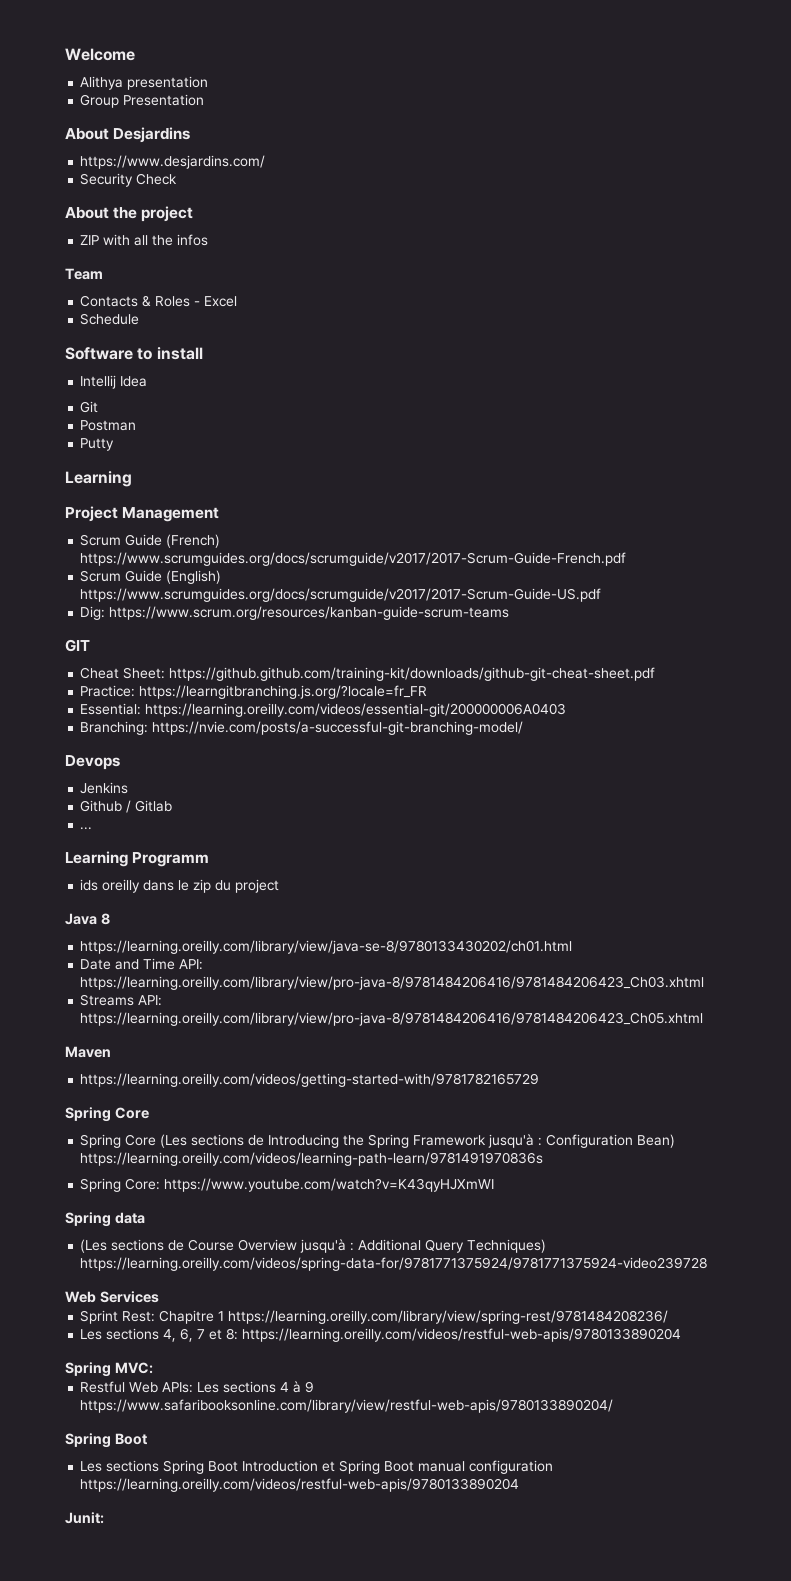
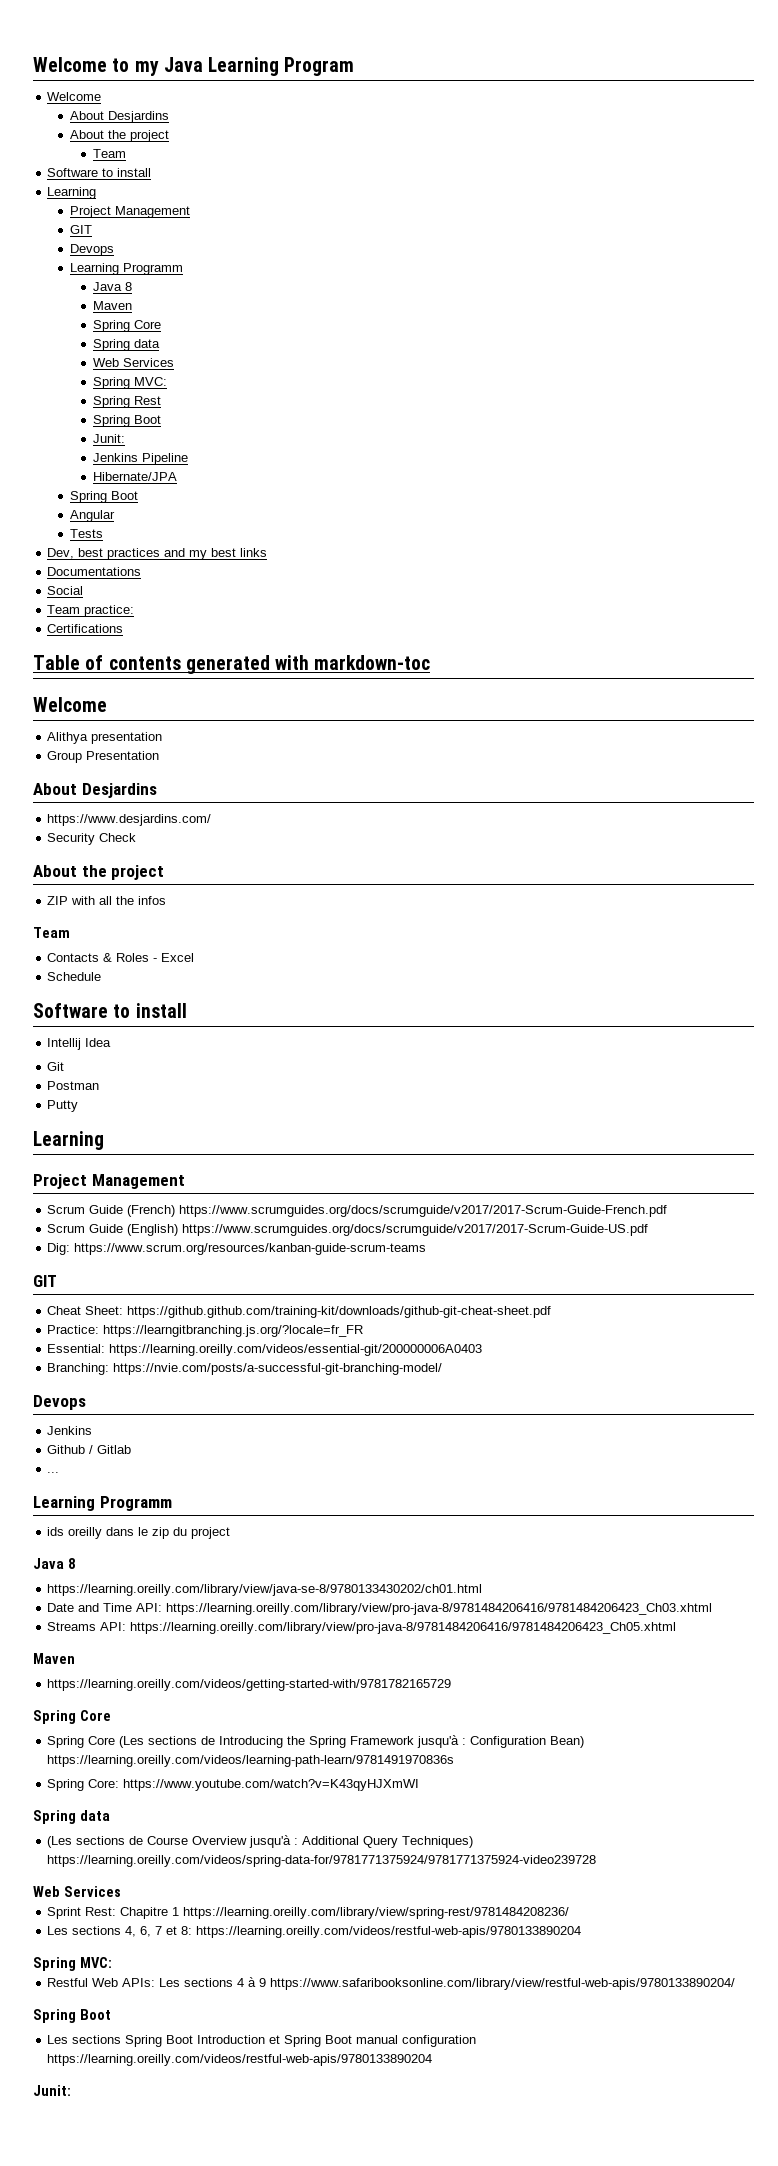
[65,48,135,61] Welcome -> [33,57,355,76] [47,92,102,101] [70,111,170,123] [70,130,170,142] [93,149,127,158] [47,168,152,177] [47,187,97,199] [70,206,191,218] [70,225,93,234] [70,244,115,256] [70,263,184,275] [93,282,133,291] [93,301,133,310] [93,320,162,332] [93,339,161,351] [93,358,175,367] [93,377,168,389] [93,396,162,408] [93,415,162,427] [93,434,126,443] [93,453,189,465] [93,472,178,481] [70,491,139,503] [70,510,116,522] [70,529,104,538] [47,548,268,560] [47,567,142,576] [47,586,84,595] [47,605,135,617] [47,624,124,633] [33,655,431,674] [33,697,107,712] Welcome to my Java Learning Program // Welcome // About Desjardins // About the project // Team // Software to install // Learning // Project Management // GIT // Devops // Learning Programm // Java 8 // Maven // Spring Core // Spring data // Web Services // Spring MVC: // Spring Rest // Spring Boot // Junit: // Jenkins Pipeline // Hibernate/JPA // Spring Boot // Angular // Tests // Dev, best practices and my best links // Documentations // Social // Team practice: // Certifications // Table of contents generated with markdown-toc // Welcome

